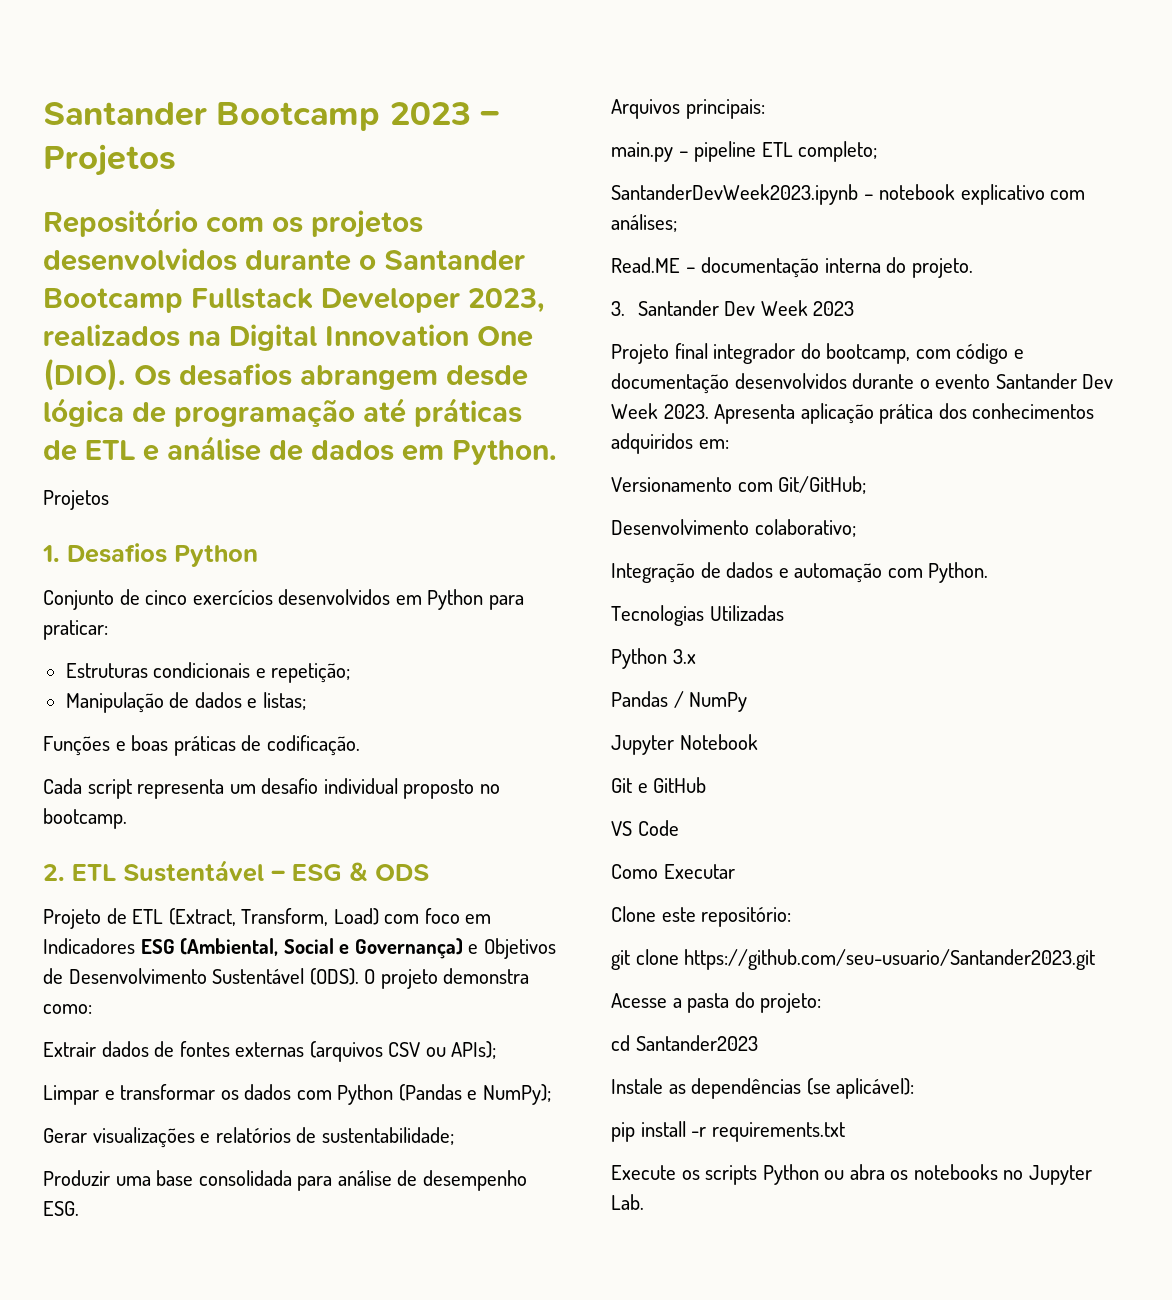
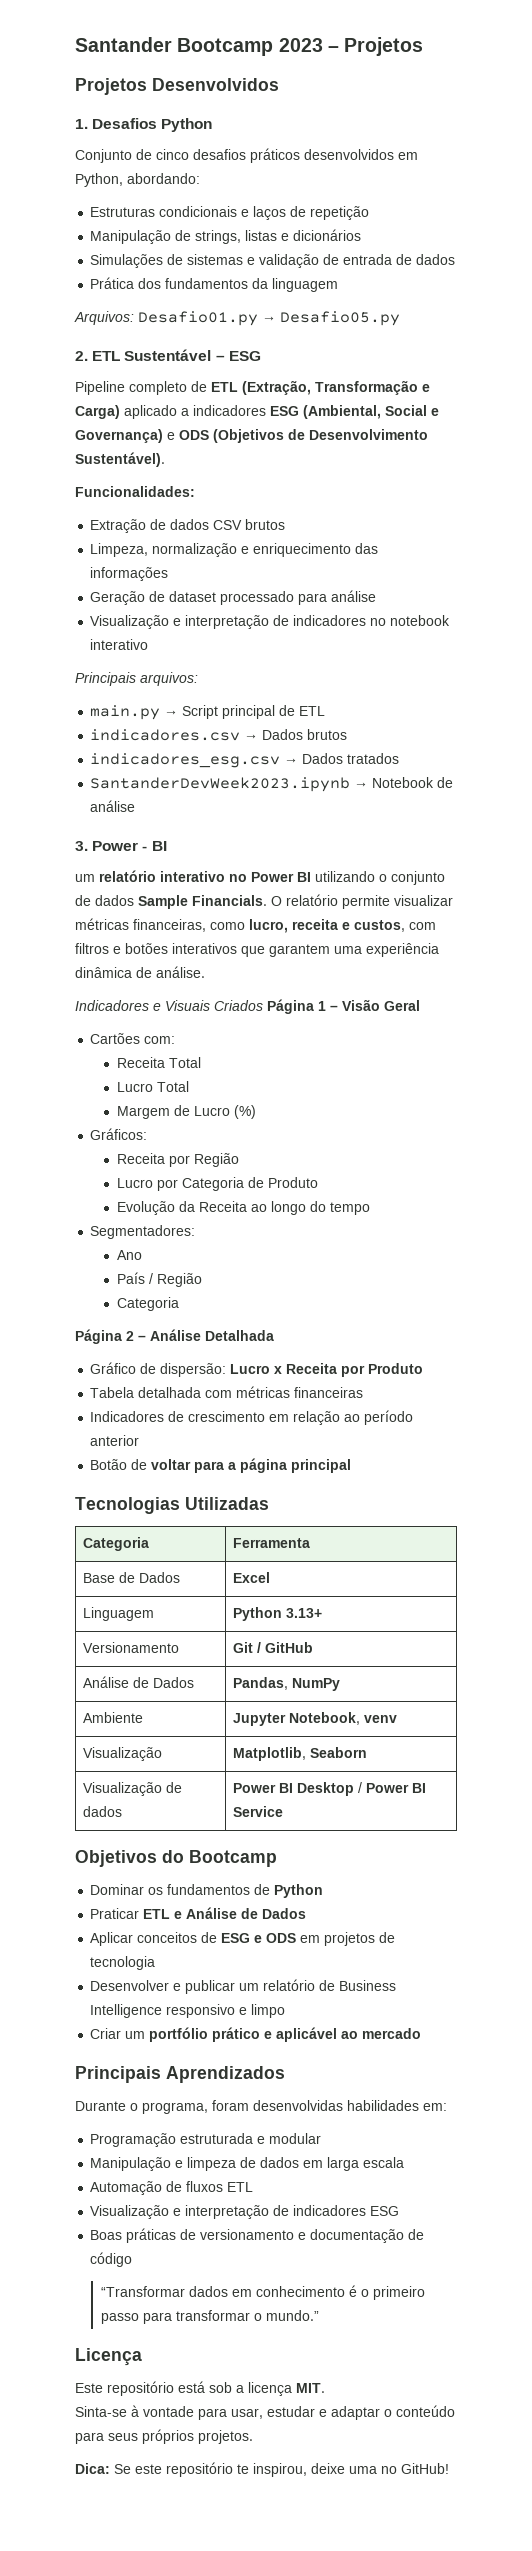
[43,207,423,238] [43,248,525,271] [43,288,545,313] [43,324,533,351] [43,358,528,391] [43,397,522,427] [43,435,557,465] [43,490,109,510] Repositório com os projetos desenvolvidos durante o Santander Bootcamp Fullstack Developer 2023, realizados na Digital Innovation One (DIO). Os desafios abrangem desde lógica de programação até práticas de ETL e análise de dados em Python. // Projetos -> [75,78,279,95] Projetos Desenvolvidos
[192,589,524,610] [43,620,108,640] exercícios desenvolvidos em Python para praticar: -> [193,148,418,163] [75,173,200,187] desafios práticos desenvolvidos em Python, abordando:
[271,663,351,683] repetição; -> [253,206,370,220] laços de repetição
[194,692,306,710] [43,735,360,756] [43,778,500,799] [43,808,127,829] dados e listas; // Funções e boas práticas de codificação. // Cada script representa um desafio individual proposto no bootcamp. -> [195,229,362,244] [90,254,456,268] [90,277,339,292] [74,311,400,326] strings, listas e dicionários // Simulações de sistemas e validação de entrada de dados // Prática dos fundamentos da linguagem // Arquivos: Desafio01.py → Desafio05.py
[349,862,429,881] [43,908,492,929] [43,938,135,954] & ODS // Projeto de ETL (Extract, Transform, Load) com foco em Indicadores -> [75,380,430,395] [75,405,266,419] // Pipeline completo de ETL (Extração, Transformação e Carga) aplicado a indicadores
[483,938,556,959] [43,968,530,989] [43,1004,92,1014] [43,1041,497,1062] [43,1084,551,1105] [43,1127,454,1148] [43,1170,527,1191] [43,1201,79,1216] [611,99,765,119] [611,141,878,162] [611,184,1086,205] [611,214,677,232] [611,257,973,278] [611,300,855,316] [611,343,1024,364] [611,373,1114,394] [611,403,1095,424] [611,433,729,454] [611,476,867,494] [611,519,856,537] [611,562,989,583] [611,605,784,626] [611,648,696,669] [611,691,748,712] [611,734,758,755] [611,777,707,793] [611,820,679,836] [611,864,735,879] [611,906,792,927] [611,949,1096,970] [611,992,822,1013] [611,1035,758,1051] [611,1078,915,1099] [611,1121,845,1142] [611,1164,1092,1185] [611,1194,644,1210] Objetivos de Desenvolvimento Sustentável (ODS). O projeto demonstra como: // Extrair dados de fontes externas (arquivos CSV ou APIs); // Limpar e transformar os dados com Python (Pandas e NumPy); // Gerar visualizações e relatórios de sustentabilidade; // Produzir uma base consolidada para análise de desempenho ESG. // Arquivos principais: // main.py – pipeline ETL completo; // SantanderDevWeek2023.ipynb – notebook explicativo com análises; // Read.ME – documentação interna do projeto. // 3. Santander Dev Week 2023 // Projeto final integrador do bootcamp, com código e documentação desenvolvidos durante o evento Santander Dev Week 2023. Apresenta aplicação prática dos conhecimentos adquiridos em: // Versionamento com Git/GitHub; // Desenvolvimento colaborativo; // Integração de dados e automação com Python. // Tecnologias Utilizadas // Python 3.x // Pandas / NumPy // Jupyter Notebook // Git e GitHub // VS Code // Como Executar // Clone este repositório: // git clone https://github.com/seu-usuario/Santander2023.git // Acesse a pasta do projeto: // cd Santander2023 // Instale as dependências (se aplicável): // pip install -r requirements.txt // Execute os scripts Python ou abra os notebooks no Jupyter Lab. -> [179,429,428,443] [75,452,165,467] [75,486,195,497] [90,519,286,533] [90,543,379,557] [90,567,169,581] [90,590,377,605] [90,615,451,629] [90,639,149,650] [75,672,198,686] [90,705,326,720] [90,729,348,741] [90,753,400,768] [90,777,454,792] [90,800,136,812] [75,841,167,851] [75,870,445,885] [75,894,453,909] [75,918,436,933] [75,943,439,957] [75,966,205,978] [75,999,420,1014] [90,1033,176,1044] [116,1057,201,1068] [116,1081,189,1092] [116,1105,256,1119] [90,1128,148,1140] [116,1153,239,1167] [116,1177,318,1191] [116,1201,370,1215] [90,1225,196,1239] [116,1250,142,1260] [116,1272,202,1287] [116,1297,179,1311] [75,1329,274,1344] [90,1362,424,1377] [90,1386,364,1398] [90,1410,414,1425] [90,1435,140,1446] [90,1458,352,1473] [75,1497,269,1514] [82,1537,149,1551] [232,1538,310,1548] [82,1572,180,1583] [232,1572,270,1583] [82,1607,154,1621] [232,1607,322,1621] [82,1642,179,1653] [232,1642,313,1653] [82,1676,194,1688] [232,1677,340,1691] [82,1712,143,1723] [232,1712,397,1726] [82,1747,162,1761] [232,1747,367,1761] [82,1782,182,1796] [82,1806,122,1817] [232,1782,426,1796] [232,1806,283,1817] [75,1850,277,1867] [90,1884,324,1898] [90,1907,307,1919] [90,1932,396,1946] [90,1956,156,1970] [90,1979,397,1994] [90,2004,286,2018] [90,2027,422,2042] [75,2066,285,2083] [75,2100,447,2114] [90,2133,322,2147] [90,2157,405,2171] [90,2181,254,2195] [90,2205,400,2219] [90,2228,425,2243] [90,2252,133,2267] [101,2285,426,2300] [101,2310,320,2324] [75,2348,142,2366] [75,2381,325,2396] [75,2405,455,2420] [75,2429,253,2444] [75,2462,449,2477] ODS (Objetivos de Desenvolvimento Sustentável). // Funcionalidades: // Extração de dados CSV brutos // Limpeza, normalização e enriquecimento das informações // Geração de dataset processado para análise // Visualização e interpretação de indicadores no notebook interativo // Principais arquivos: // main.py → Script principal de ETL // indicadores.csv → Dados brutos // indicadores_esg.csv → Dados tratados // SantanderDevWeek2023.ipynb → Notebook de análise // 3. Power - BI // um relatório interativo no Power BI utilizando o conjunto de dados Sample Financials. O relatório permite visualizar métricas financeiras, como lucro, receita e custos, com filtros e botões interativos que garantem uma experiência dinâmica de análise. // Indicadores e Visuais Criados Página 1 – Visão Geral // Cartões com: // Receita Total // Lucro Total // Margem de Lucro (%) // Gráficos: // Receita por Região // Lucro por Categoria de Produto // Evolução da Receita ao longo do tempo // Segmentadores: // Ano // País / Região // Categoria // Página 2 – Análise Detalhada // Gráfico de dispersão: Lucro x Receita por Produto // Tabela detalhada com métricas financeiras // Indicadores de crescimento em relação ao período anterior // Botão de voltar para a página principal // Tecnologias Utilizadas // Categoria | Ferramenta // Base de Dados | Excel // Linguagem | Python 3.13+ // Versionamento | Git / GitHub // Análise de Dados | Pandas, NumPy // Ambiente | Jupyter Notebook, venv // Visualização | Matplotlib, Seaborn // Visualização de dados | Power BI Desktop / Power BI Service // Objetivos do Bootcamp // Dominar os fundamentos de Python // Praticar ETL e Análise de Dados // Aplicar conceitos de ESG e ODS em projetos de tecnologia // Desenvolver e publicar um relatório de Business Intelligence responsivo e limpo // Criar um portfólio prático e aplicável ao mercado // Principais Aprendizados // Durante o programa, foram desenvolvidas habilidades em: // Programação estruturada e modular // Manipulação e limpeza de dados em larga escala // Automação de fluxos ETL // Visualização e interpretação de indicadores ESG // Boas práticas de versionamento e documentação de código // “Transformar dados em conhecimento é o primeiro passo para transformar o mundo.” // Licença // Este repositório está sob a licença MIT. // Sinta-se à vontade para usar, estudar e adaptar o conteúdo para seus próprios projetos. // Dica: Se este repositório te inspirou, deixe uma no GitHub!

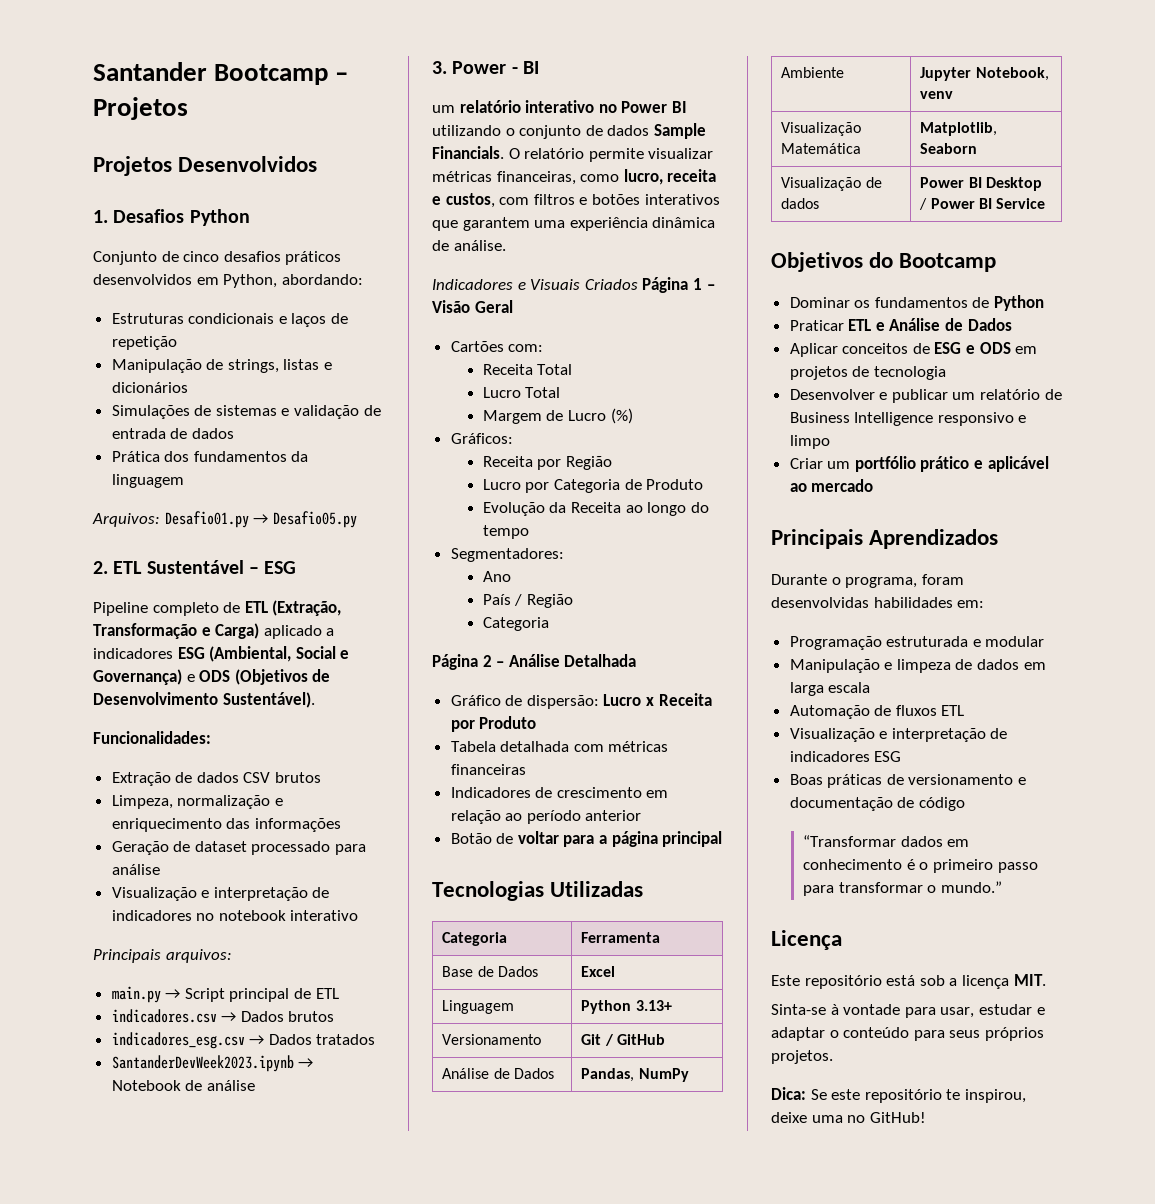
[278,38,323,52] 2023 -> (329, 74) none
(162, 1754) none -> [781,143,862,154] Matemática

